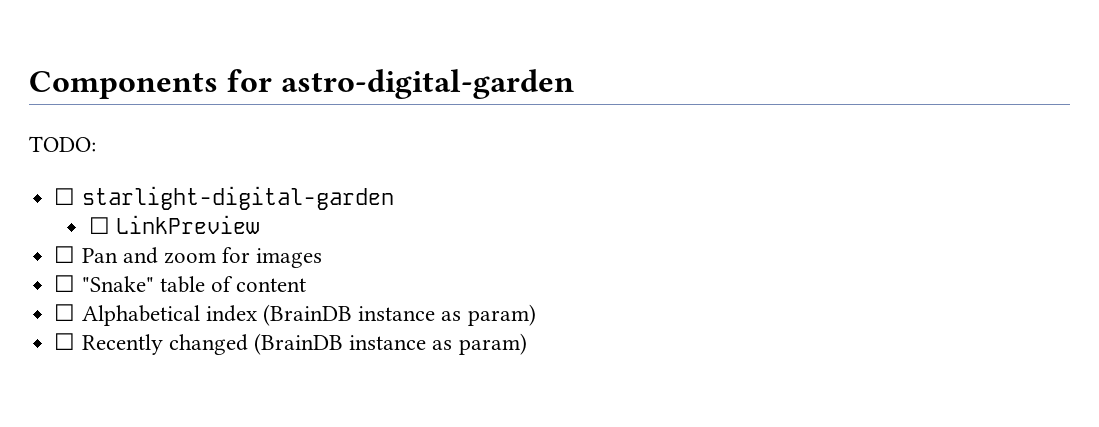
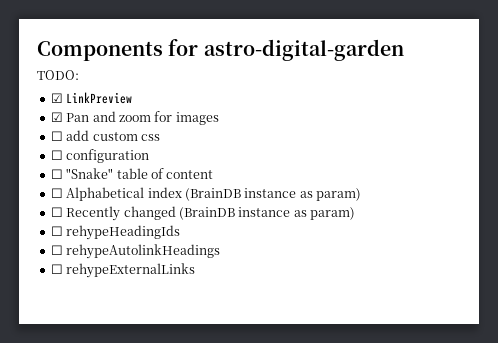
[54,186,394,210] [88,217,110,234] ☐ starlight-digital-garden // ☐ -> [50,93,63,103] ☑
[54,246,76,263] ☐ -> [50,112,63,122] ☑
(323, 258) none -> [50,130,160,141] [50,149,150,163] // ☐ add custom css // ☐ configuration
(527, 344) none -> [50,225,181,240] [50,244,221,259] [50,263,196,278] // ☐ rehypeHeadingIds // ☐ rehypeAutolinkHeadings // ☐ rehypeExternalLinks

